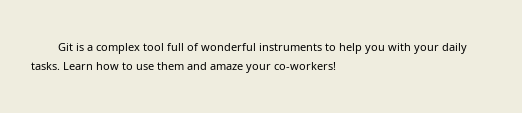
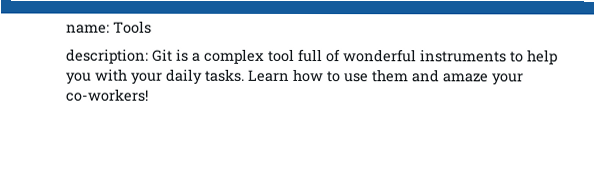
(57, 47) none -> [66,20,152,34] [66,48,149,64] name: Tools // description:

